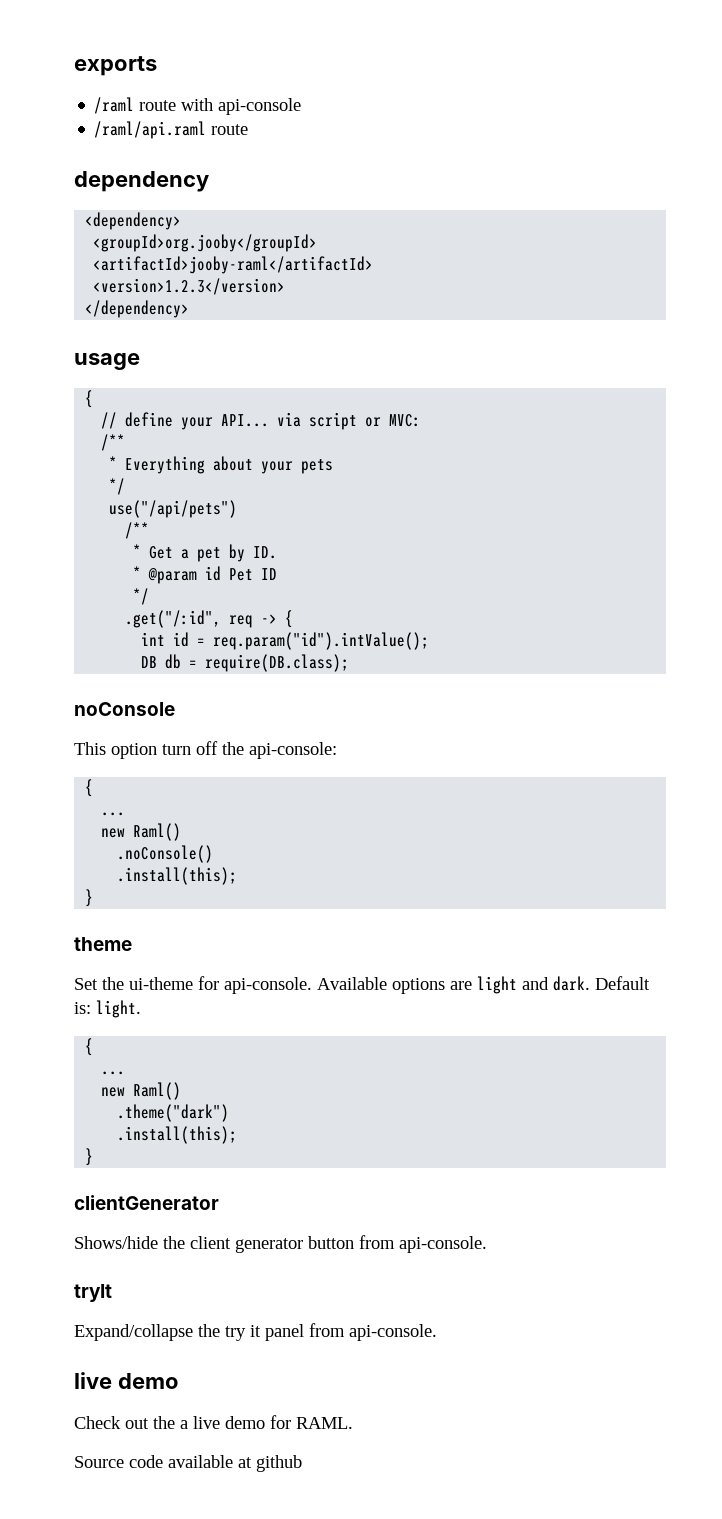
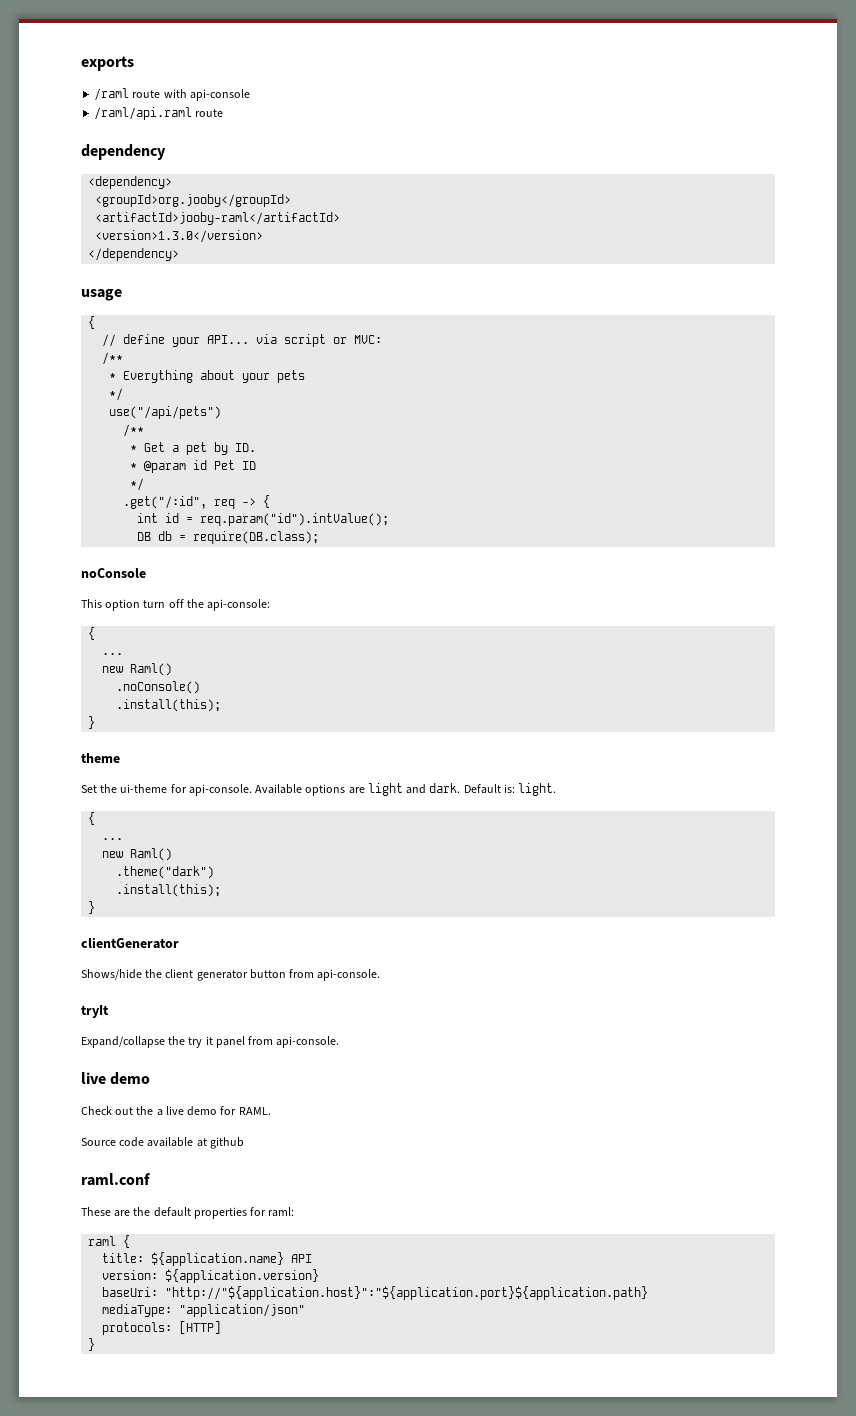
[93,278,286,295] <version>1.2.3</version> -> [95,230,264,243] <version>1.3.0</version>
(302, 1463) none -> [81,1173,150,1186] [81,1207,295,1219] [88,1235,131,1248] [102,1252,313,1266] [102,1269,320,1283] [102,1286,649,1300] [102,1304,306,1317] [102,1321,222,1335] [88,1338,96,1351] // raml.conf // These are the default properties for raml: // raml { // title: ${application.name} API // version: ${application.version} // baseUri: "http://"${application.host}":"${application.port}${application.path} // mediaType: "application/json" // protocols: [HTTP] // }

